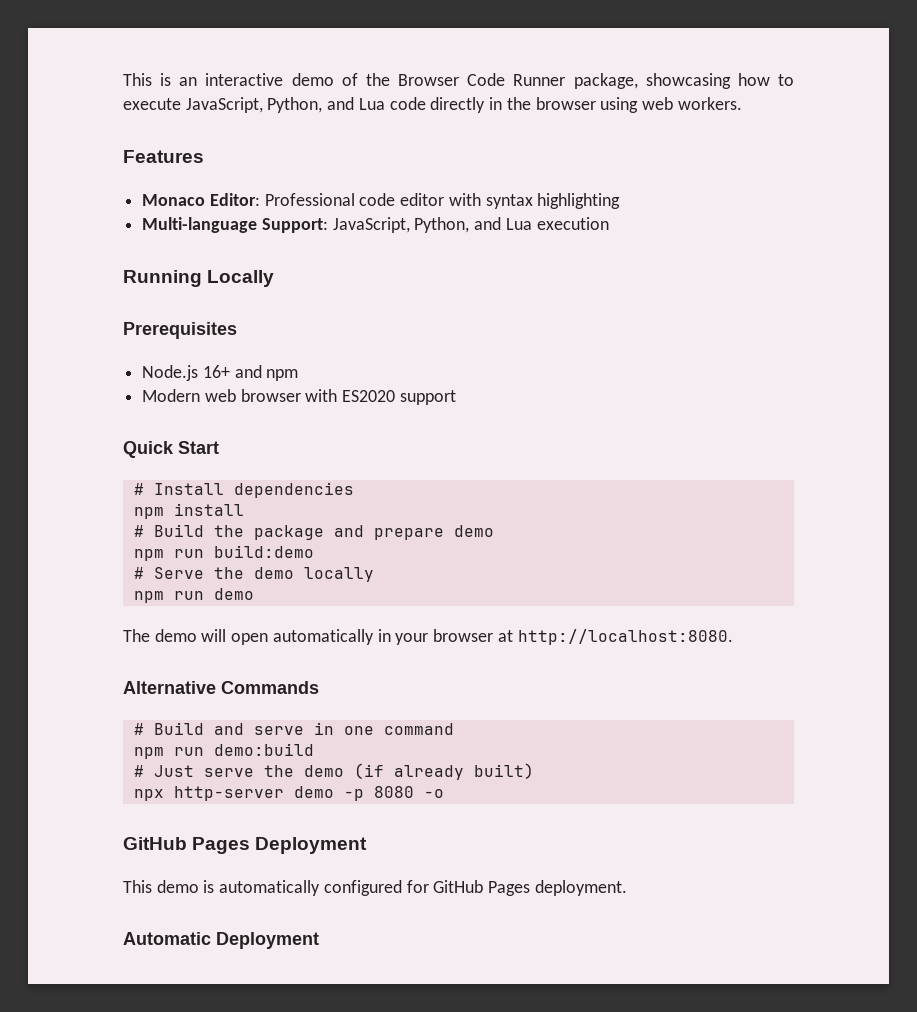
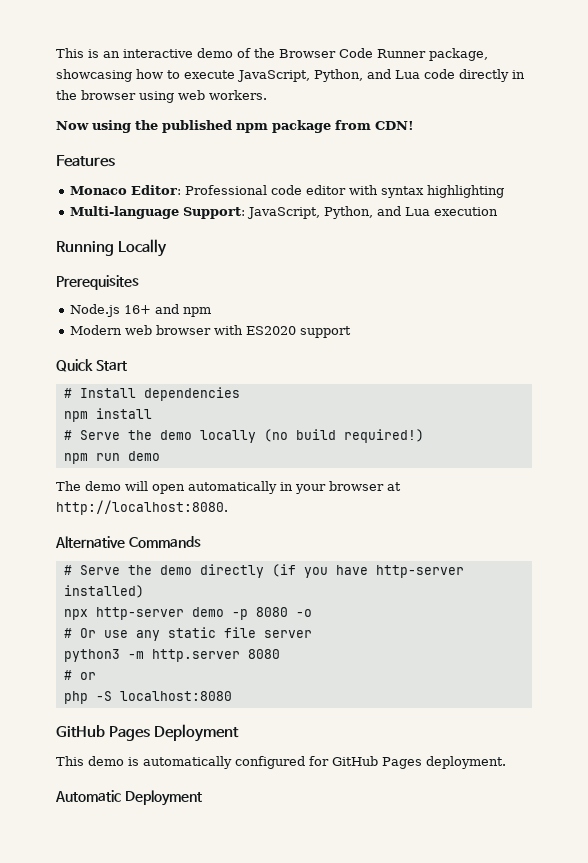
(742, 103) none -> [56,120,414,133] // Now using the published npm package from CDN!
[133,524,494,540] [133,545,314,561] // # Build the package and prepare demo // npm run build:demo -> (152, 413) none
(374, 574) none -> [263,429,424,443] (no build required!)
[153,722,454,735] [133,743,314,759] [133,763,534,780] Build and serve in one command // npm run demo:build // # Just serve the demo (if already built) -> [79,564,464,578] [63,585,144,598] Serve the demo directly (if you have http-server installed)
(444, 793) none -> [63,627,312,641] [63,649,280,662] [63,670,96,680] [63,691,232,704] // # Or use any static file server // python3 -m http.server 8080 // # or // php -S localhost:8080

